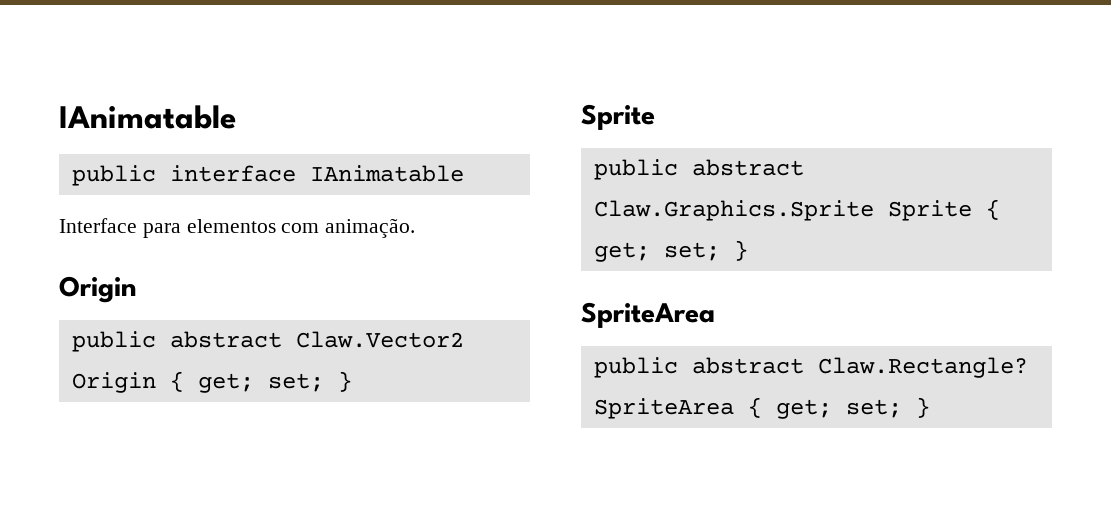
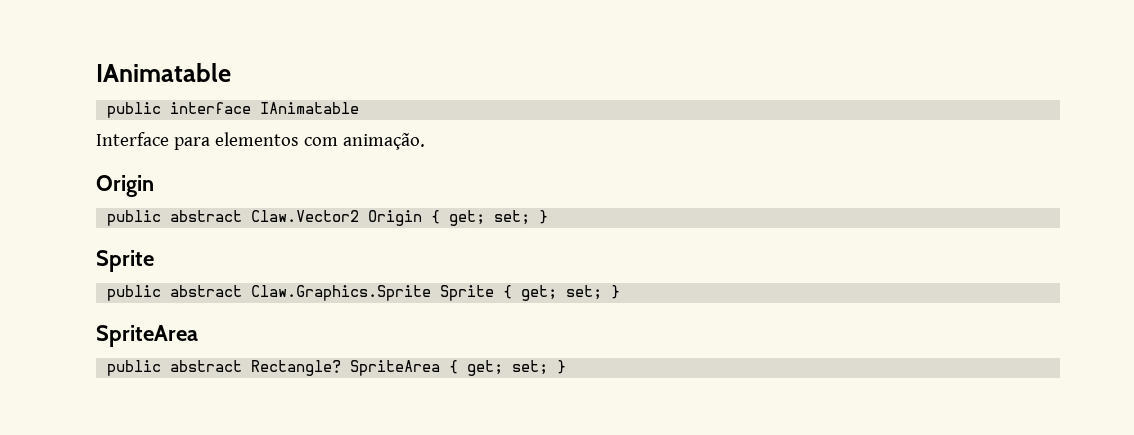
[817,357,1028,378] Claw.Rectangle? -> [251,360,342,376] Rectangle?

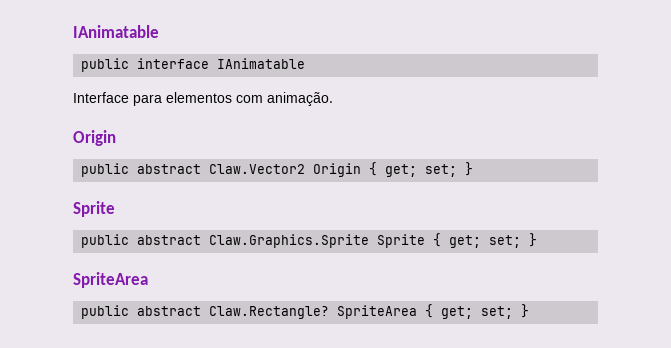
[251,360,342,376] Rectangle? -> [209,306,330,319] Claw.Rectangle?

